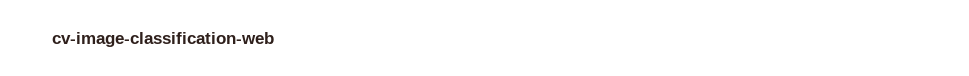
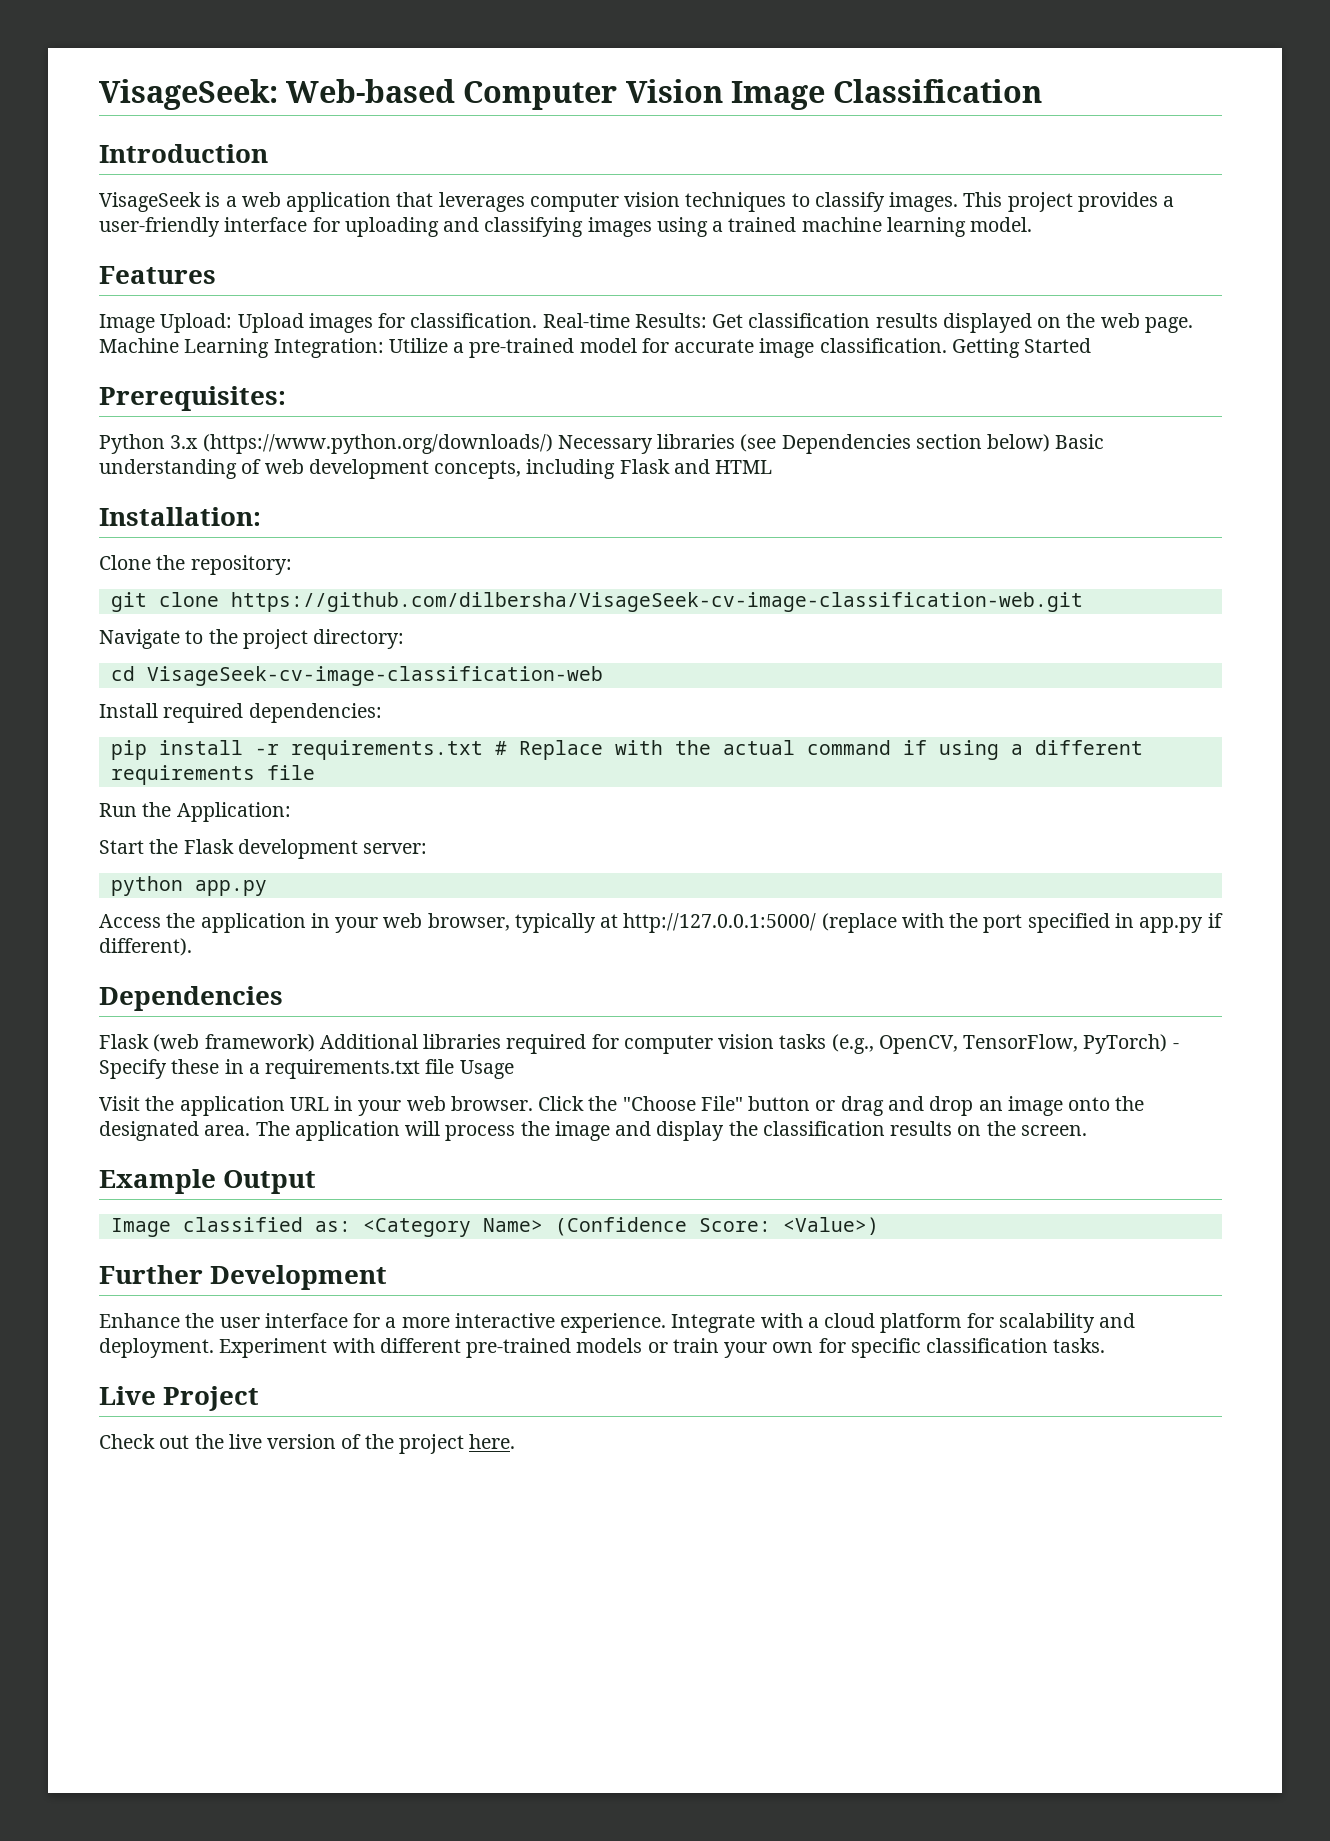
[52,32,274,47] cv-image-classification-web -> [99,79,1043,110] [99,144,268,163] [99,192,1175,212] [99,217,1033,237] [99,266,216,284] [99,313,1193,333] [99,338,1092,358] [99,386,286,411] [99,434,1105,454] [99,459,773,479] [99,507,261,526] [99,555,292,575] [110,592,1083,612] [99,629,405,649] [110,666,603,686] [99,703,382,723] [110,740,1143,760] [110,765,315,785] [99,802,291,822] [99,839,428,859] [110,876,267,896] [99,913,1223,933] [99,938,192,956] [99,986,283,1011] [99,1034,1179,1054] [99,1059,514,1079] [99,1096,1145,1116] [99,1121,1087,1141] [99,1169,317,1194] [110,1217,879,1237] [99,1265,388,1290] [99,1313,1136,1333] [99,1338,1106,1358] [99,1386,260,1411] [99,1434,516,1454] VisageSeek: Web-based Computer Vision Image Classification // Introduction // VisageSeek is a web application that leverages computer vision techniques to classify images. This project provides a user-friendly interface for uploading and classifying images using a trained machine learning model. // Features // Image Upload: Upload images for classification. Real-time Results: Get classification results displayed on the web page. Machine Learning Integration: Utilize a pre-trained model for accurate image classification. Getting Started // Prerequisites: // Python 3.x (https://www.python.org/downloads/) Necessary libraries (see Dependencies section below) Basic understanding of web development concepts, including Flask and HTML // Installation: // Clone the repository: // git clone https://github.com/dilbersha/VisageSeek-cv-image-classification-web.git // Navigate to the project directory: // cd VisageSeek-cv-image-classification-web // Install required dependencies: // pip install -r requirements.txt # Replace with the actual command if using a different requirements file // Run the Application: // Start the Flask development server: // python app.py // Access the application in your web browser, typically at http://127.0.0.1:5000/ (replace with the port specified in app.py if different). // Dependencies // Flask (web framework) Additional libraries required for computer vision tasks (e.g., OpenCV, TensorFlow, PyTorch) - Specify these in a requirements.txt file Usage // Visit the application URL in your web browser. Click the "Choose File" button or drag and drop an image onto the designated area. The application will process the image and display the classification results on the screen. // Example Output // Image classified as: <Category Name> (Confidence Score: <Value>) // Further Development // Enhance the user interface for a more interactive experience. Integrate with a cloud platform for scalability and deployment. Experiment with different pre-trained models or train your own for specific classification tasks. // Live Project // Check out the live version of the project here.

